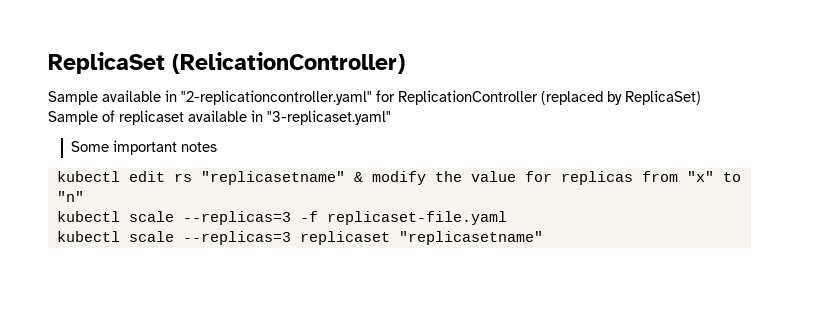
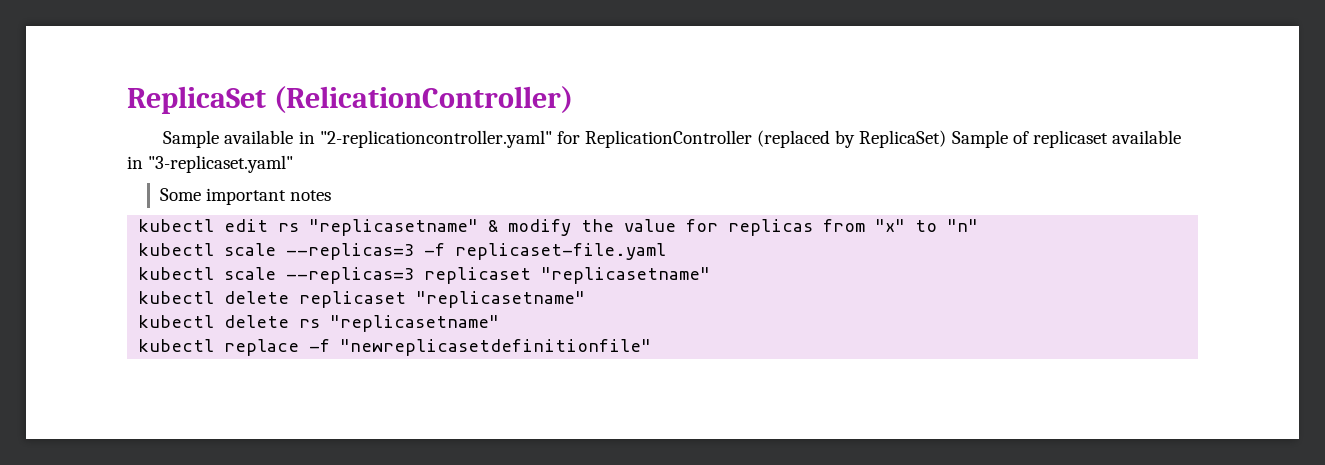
(543, 238) none -> [138,291,586,308] [138,315,500,332] [138,339,652,356] // kubectl delete replicaset "replicasetname" // kubectl delete rs "replicasetname" // kubectl replace -f "newreplicasetdefinitionfile"

